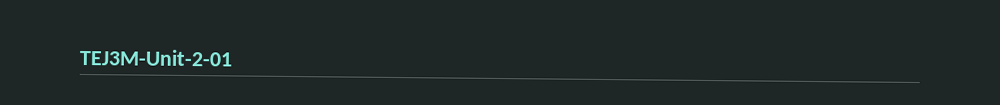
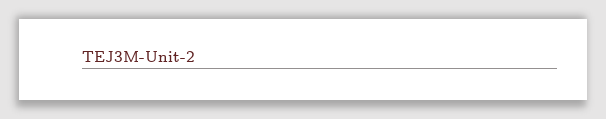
[79,48,233,67] TEJ3M-Unit-2-01 -> [82,51,195,62] TEJ3M-Unit-2

